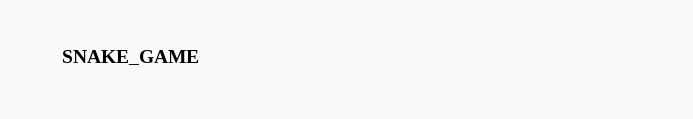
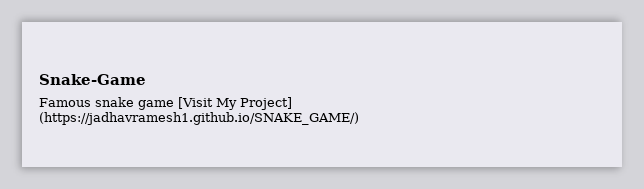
[62,50,199,65] SNAKE_GAME -> [39,74,146,85] [39,97,292,110] [39,112,359,125] Snake-Game // Famous snake game [Visit My Project] (https://jadhavramesh1.github.io/SNAKE_GAME/)

